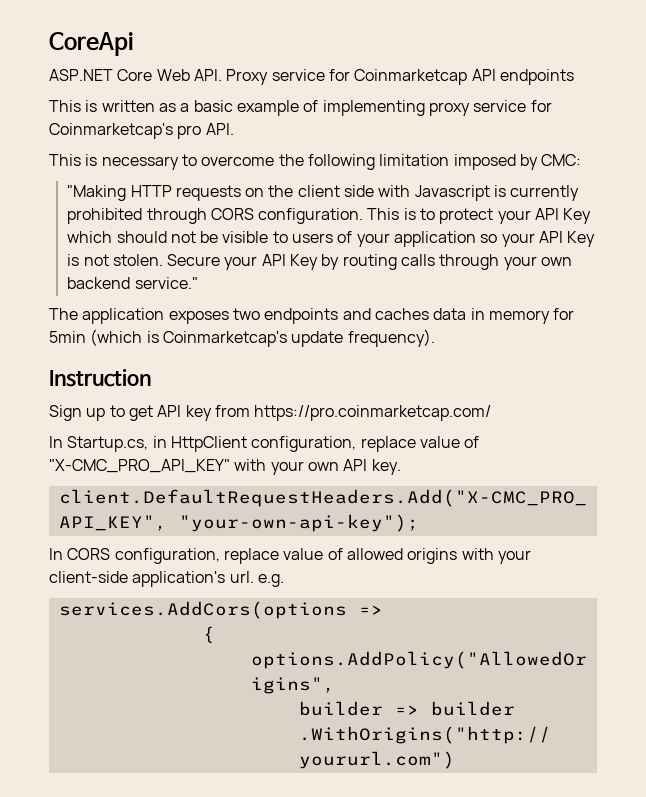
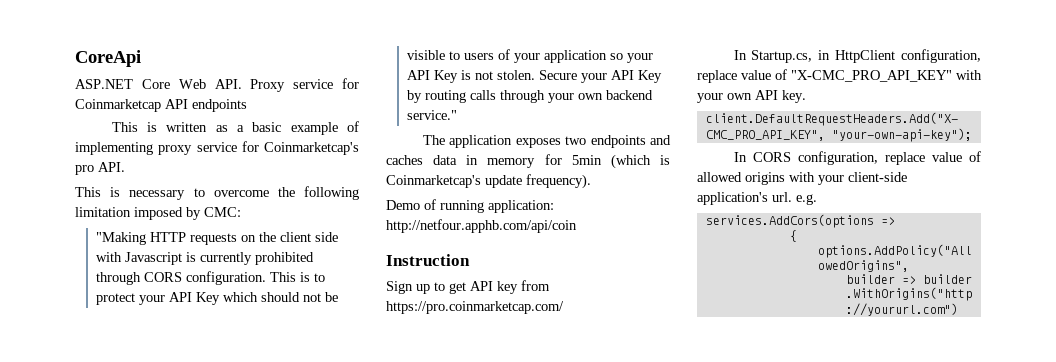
(435, 338) none -> [386,199,554,213] [386,219,577,233] // Demo of running application: http://netfour.apphb.com/api/coin

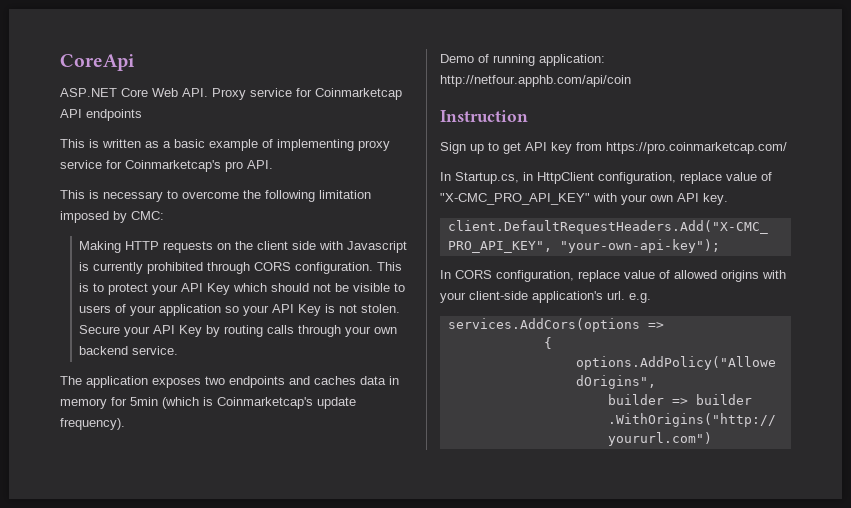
[95,232,146,245] "Making -> [79,241,122,253] Making
[406,110,457,120] service." -> [132,346,179,355] service.

